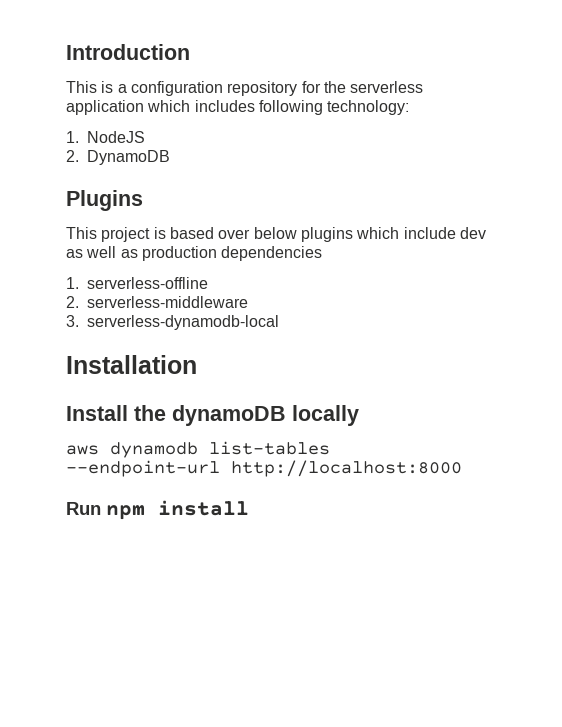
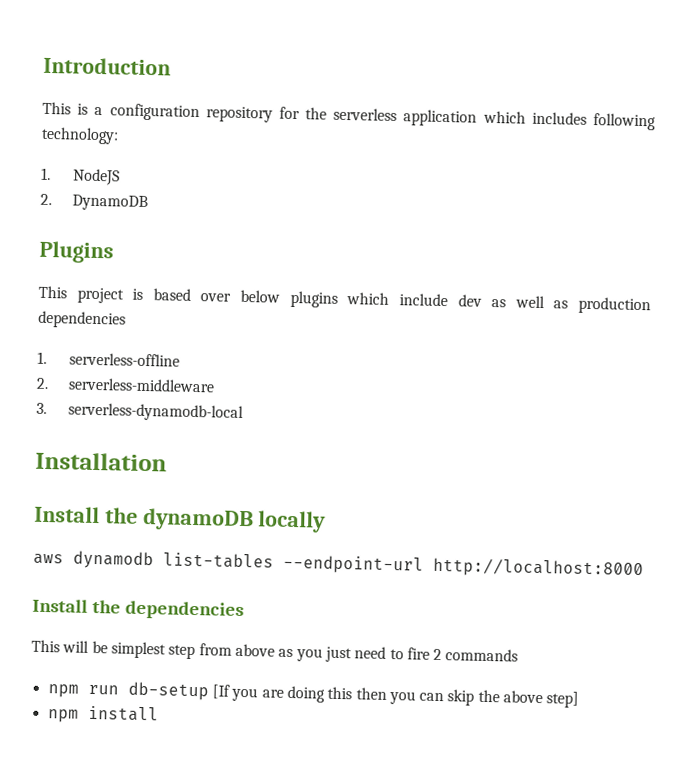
[66,502,101,515] Run -> [32,598,244,621] [31,639,519,663] [47,681,580,708] Install the dependencies // This will be simplest step from above as you just need to fire 2 commands // npm run db-setup [If you are doing this then you can skip the above step] //

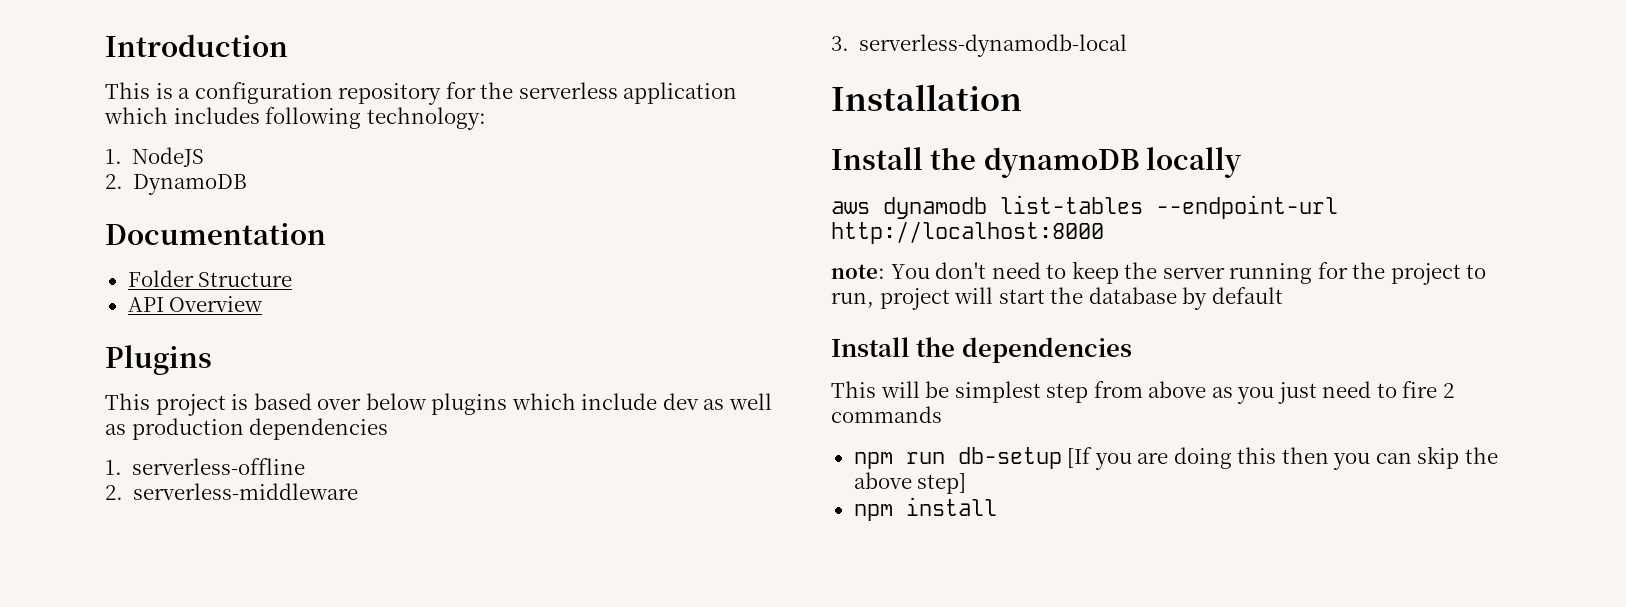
(148, 203) none -> [105,223,326,245] [127,270,293,287] [127,296,264,312] // Documentation // Folder Structure // API Overview
(644, 568) none -> [831,261,1487,285] [831,287,1283,310] // note: You don't need to keep the server running for the project to run, project will start the database by default

